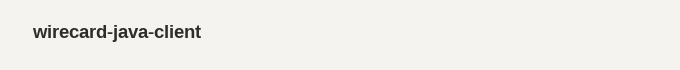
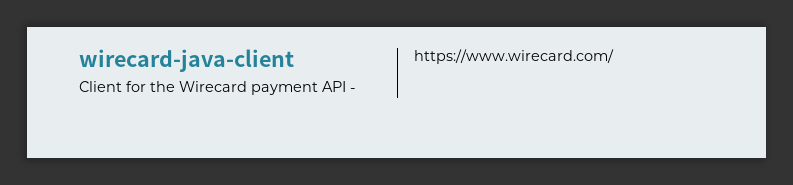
(201, 33) none -> [79,81,356,95] [414,49,614,64] // Client for the Wirecard payment API - https://www.wirecard.com/

